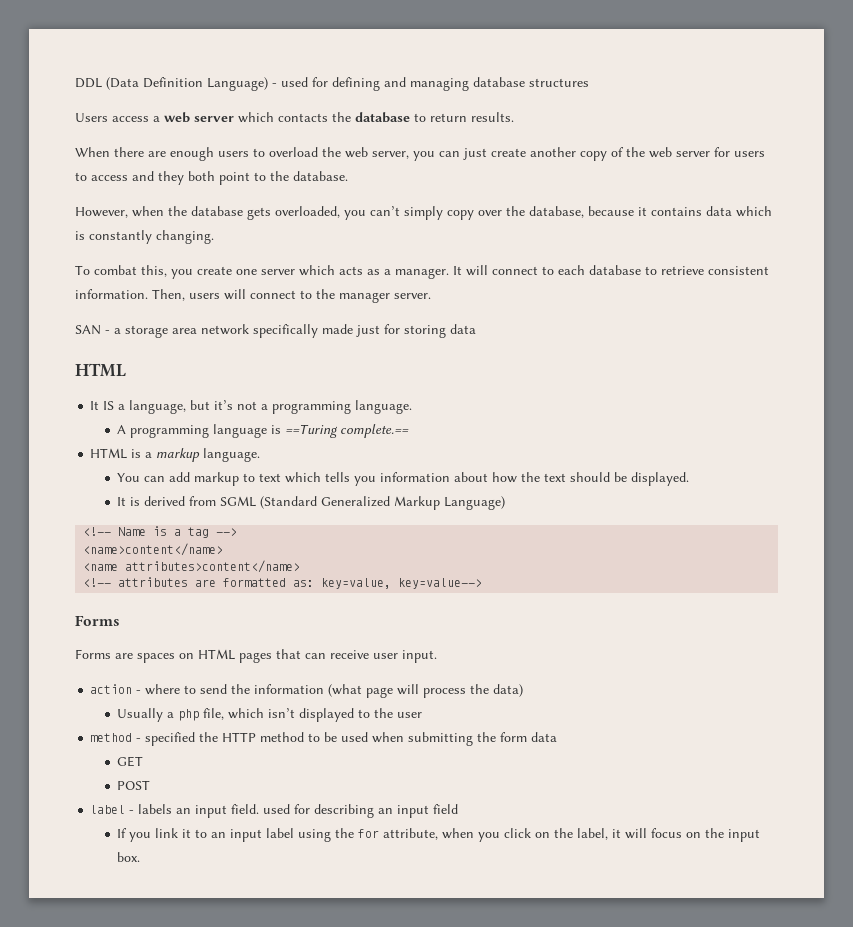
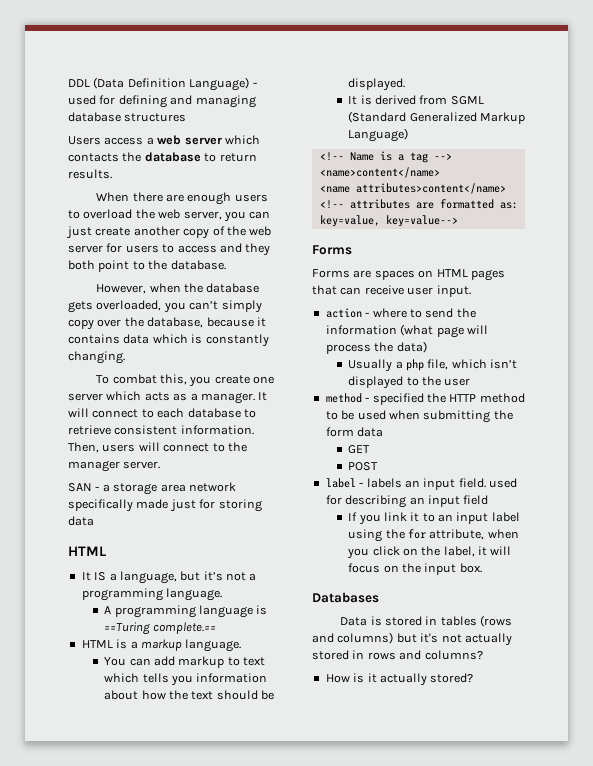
(141, 857) none -> [312,592,379,603] [340,615,513,627] [312,632,512,646] [312,650,483,660] [325,673,474,686] // Databases // Data is stored in tables (rows and columns) but it's not actually stored in rows and columns? // How is it actually stored?

